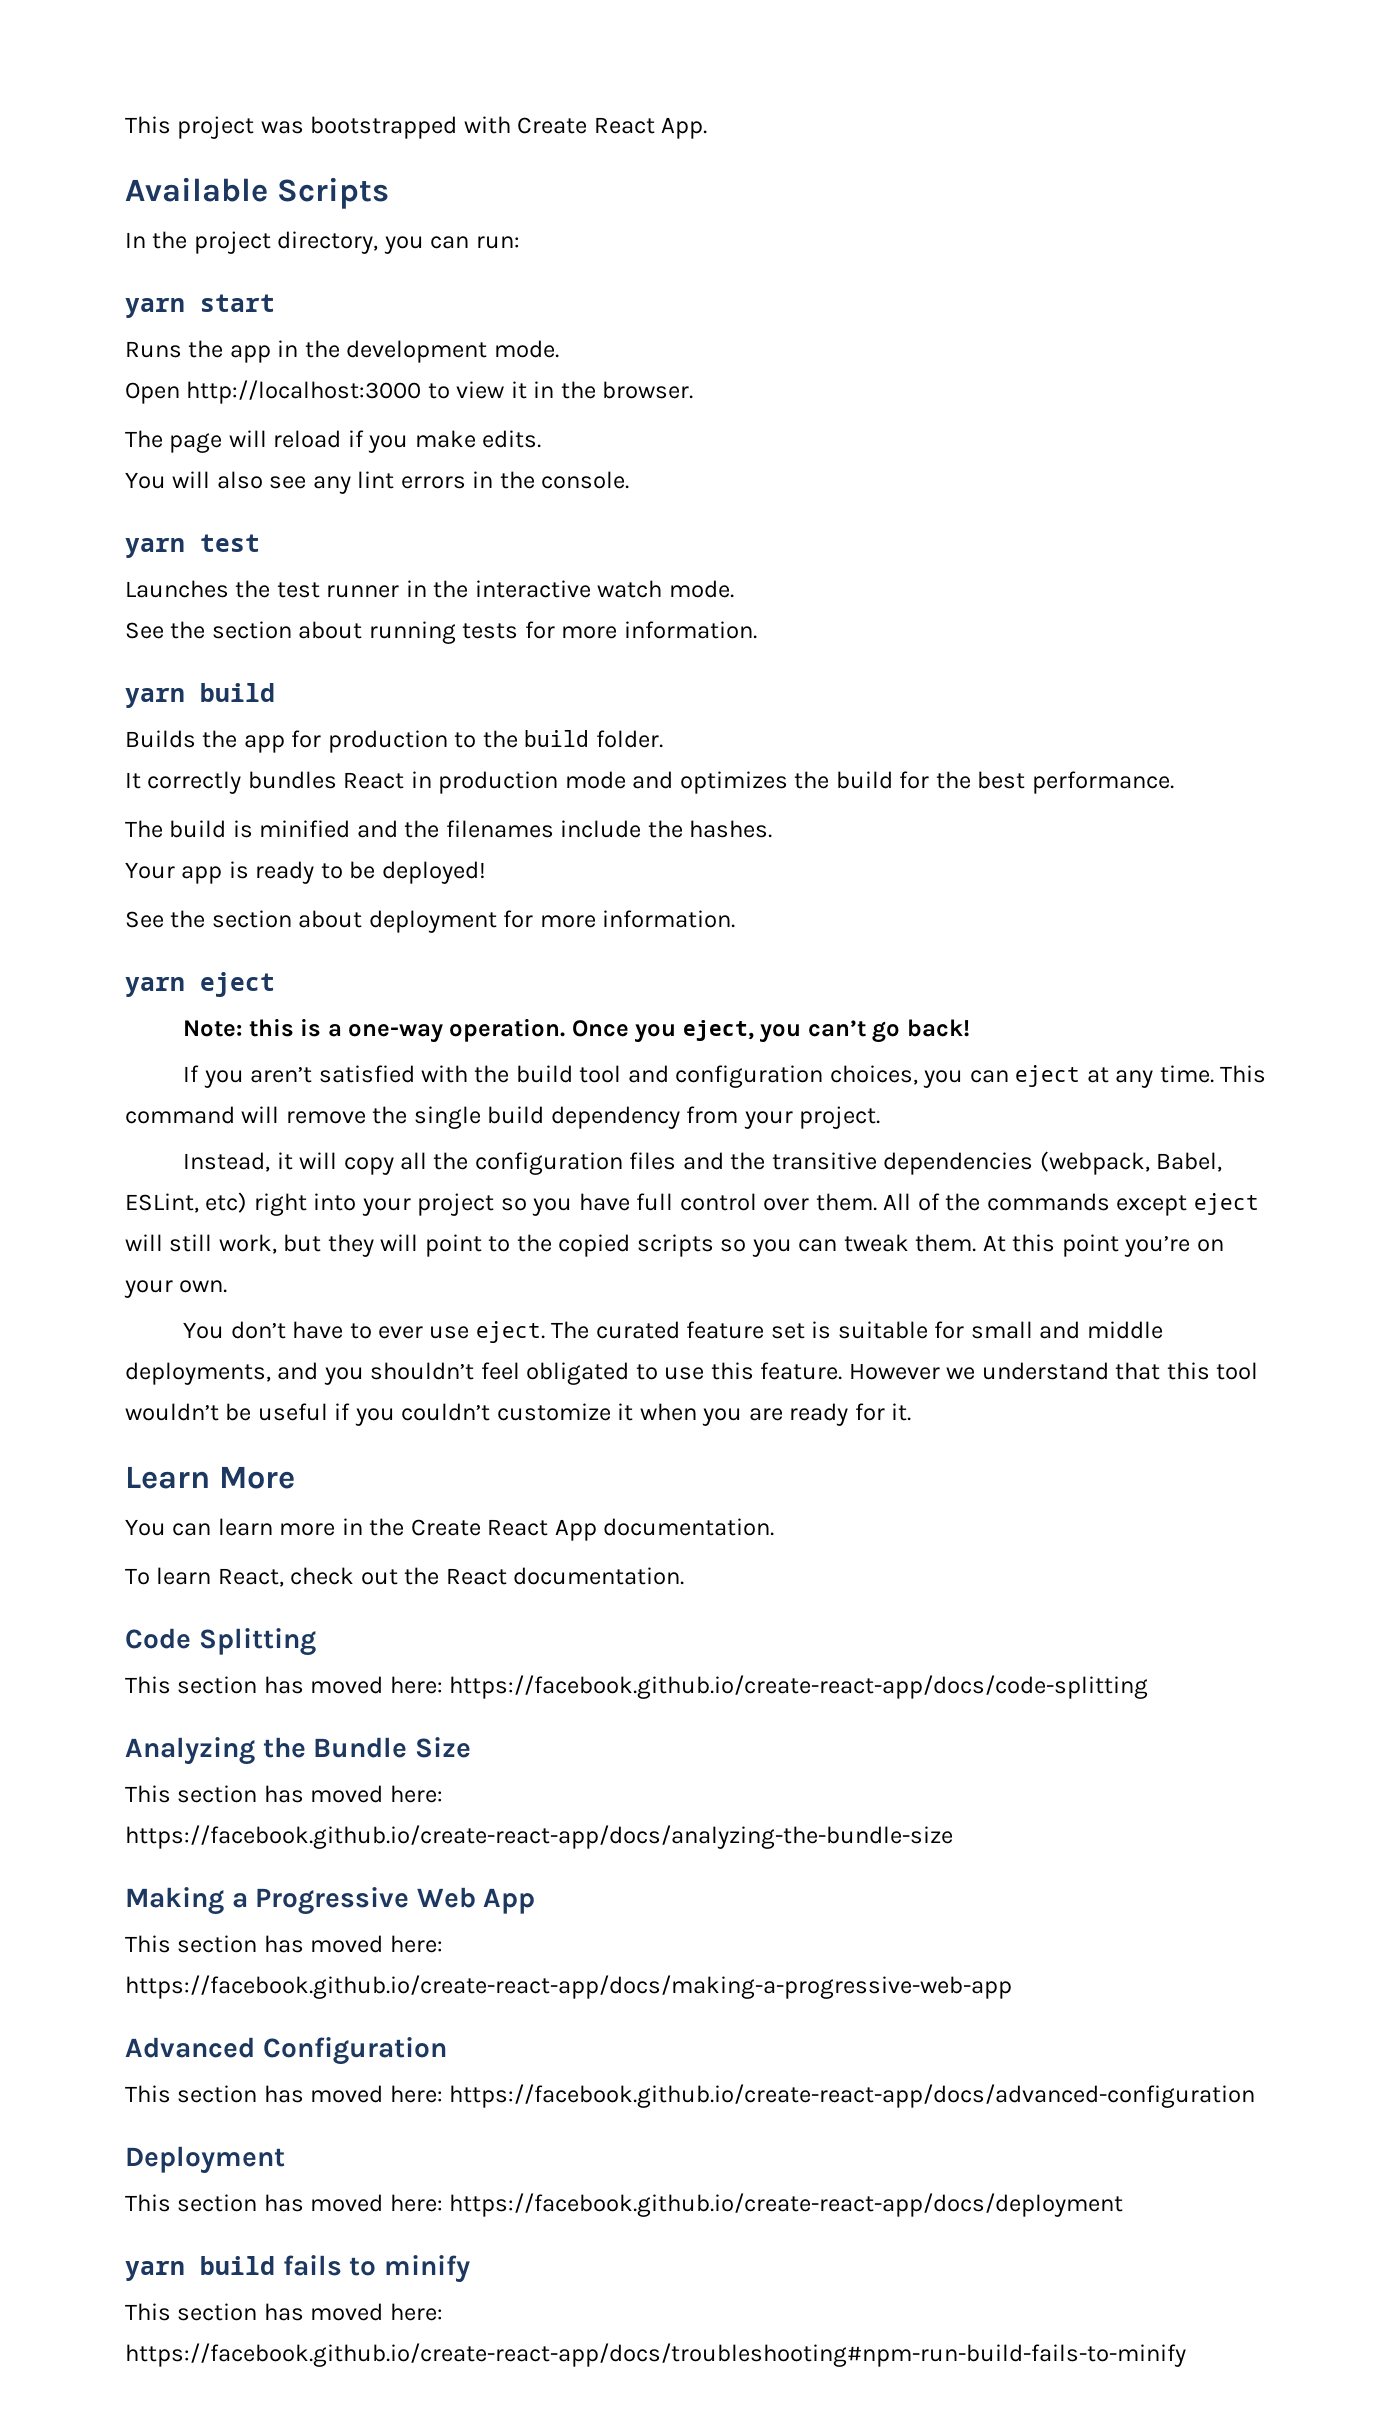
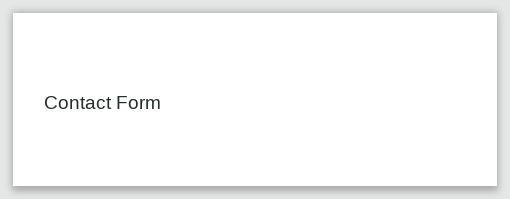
[125,116,708,139] [125,177,389,209] [125,231,520,254] [125,294,275,318] [125,340,559,363] [125,380,694,404] [125,430,542,453] [125,471,630,494] [125,534,260,558] [125,580,734,598] [125,621,757,644] [125,683,275,708] [125,730,663,753] [125,771,1174,794] [125,820,773,838] [125,861,486,884] [125,910,736,933] [125,972,275,997] [183,1018,970,1043] [183,1065,1267,1088] [125,1106,881,1129] [183,1151,1223,1175] [125,1192,1259,1216] [125,1234,1224,1257] [124,1280,228,1298] [183,1321,1163,1343] [125,1362,1259,1385] [125,1403,912,1426] [125,1466,295,1489] [125,1518,775,1541] [125,1567,685,1587] [125,1628,316,1656] [125,1675,1149,1699] [125,1737,471,1765] [125,1785,443,1803] [125,1825,953,1849] [125,1887,536,1915] [125,1935,443,1953] [125,1975,1012,1999] [125,2037,447,2065] [125,2084,1256,2108] [125,2146,285,2174] [125,2193,1124,2217] [125,2255,470,2283] [125,2303,443,2321] [125,2343,1186,2367] This project was bootstrapped with Create React App. // Available Scripts // In the project directory, you can run: // yarn start // Runs the app in the development mode. // Open http://localhost:3000 to view it in the browser. // The page will reload if you make edits. // You will also see any lint errors in the console. // yarn test // Launches the test runner in the interactive watch mode. // See the section about running tests for more information. // yarn build // Builds the app for production to the build folder. // It correctly bundles React in production mode and optimizes the build for the best performance. // The build is minified and the filenames include the hashes. // Your app is ready to be deployed! // See the section about deployment for more information. // yarn eject // Note: this is a one-way operation. Once you eject, you can’t go back! // If you aren’t satisfied with the build tool and configuration choices, you can eject at any time. This command will remove the single build dependency from your project. // Instead, it will copy all the configuration files and the transitive dependencies (webpack, Babel, ESLint, etc) right into your project so you have full control over them. All of the commands except eject will still work, but they will point to the copied scripts so you can tweak them. At this point you’re on your own. // You don’t have to ever use eject. The curated feature set is suitable for small and middle deployments, and you shouldn’t feel obligated to use this feature. However we understand that this tool wouldn’t be useful if you couldn’t customize it when you are ready for it. // Learn More // You can learn more in the Create React App documentation. // To learn React, check out the React documentation. // Code Splitting // This section has moved here: https://facebook.github.io/create-react-app/docs/code-splitting // Analyzing the Bundle Size // This section has moved here: https://facebook.github.io/create-react-app/docs/analyzing-the-bundle-size // Making a Progressive Web App // This section has moved here: https://facebook.github.io/create-react-app/docs/making-a-progressive-web-app // Advanced Configuration // This section has moved here: https://facebook.github.io/create-react-app/docs/advanced-configuration // Deployment // This section has moved here: https://facebook.github.io/create-react-app/docs/deployment // yarn build fails to minify // This section has moved here: https://facebook.github.io/create-react-app/docs/troubleshooting#npm-run-build-fails-to-minify -> [44,96,162,109] Contact Form

